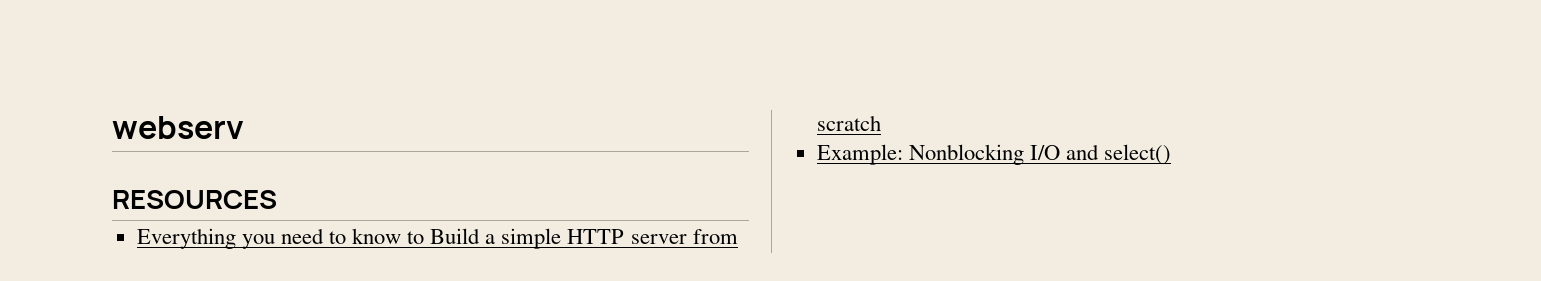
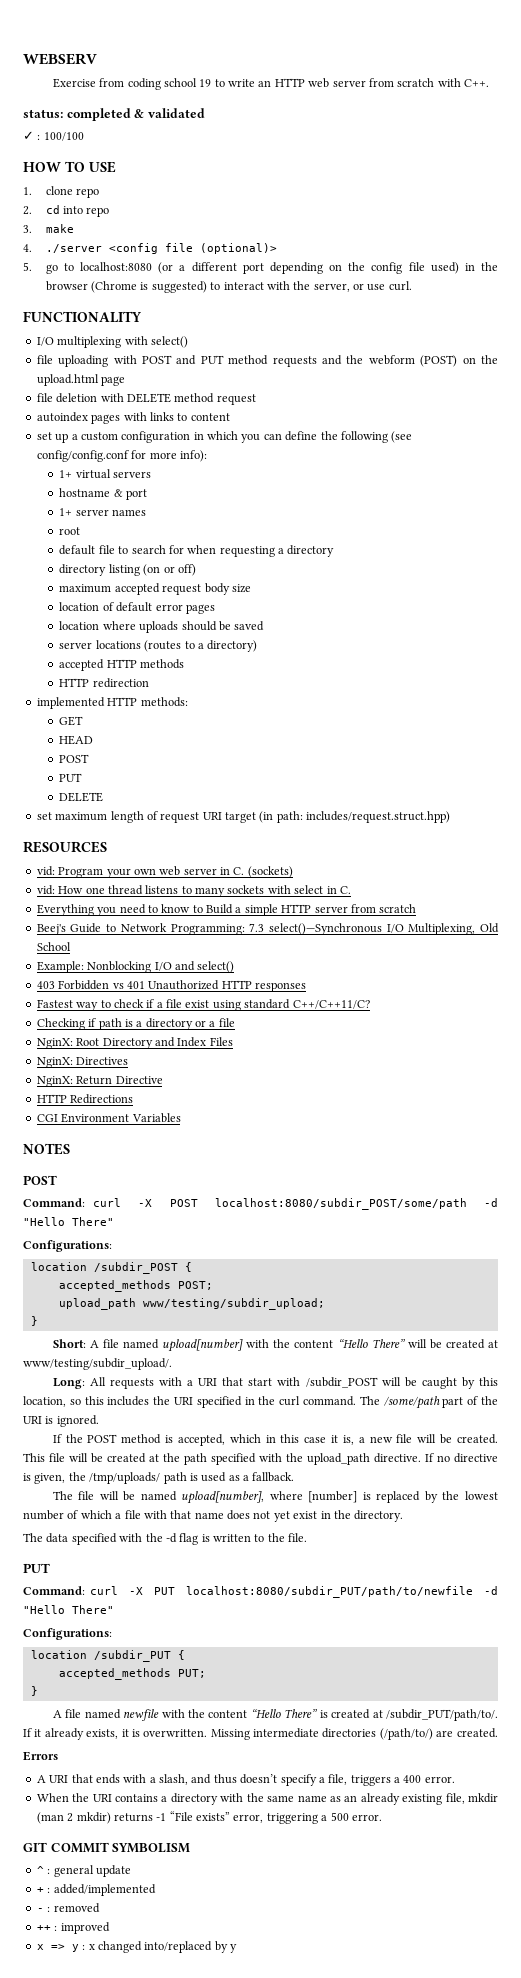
[112,116,244,139] [112,190,277,209] webserv // RESOURCES -> [23,53,97,65] [52,78,489,90] [23,108,205,121] [23,131,84,141] [23,161,116,173] [23,186,100,198] [23,205,110,217] [23,224,74,233] [23,243,277,254] [23,262,498,274] [45,281,412,293] [23,311,142,323] [36,336,188,348] [36,355,498,367] [36,374,126,386] [36,393,256,405] [36,412,230,424] [36,431,413,443] [36,450,207,462] [59,469,152,479] [59,488,148,500] [59,508,147,516] [59,527,81,535] [59,545,335,557] [59,564,196,576] [59,583,251,595] [59,602,215,614] [59,621,265,633] [59,640,258,652] [59,659,185,671] [59,678,149,688] [36,697,188,709] [59,716,84,726] [59,735,94,745] [59,754,90,763] [59,773,83,782] [59,792,104,802] [36,811,451,823] [23,841,107,853] [36,866,293,878] [36,885,351,897] WEBSERV // Exercise from coding school 19 to write an HTTP web server from scratch with C++. // status: completed & validated // ✓ : 100/100 // HOW TO USE // 1. clone repo // 2. cd into repo // 3. make // 4. ./server <config file (optional)> // 5. go to localhost:8080 (or a different port depending on the config file used) in the browser (Chrome is suggested) to interact with the server, or use curl. // FUNCTIONALITY // I/O multiplexing with select() // file uploading with POST and PUT method requests and the webform (POST) on the upload.html page // file deletion with DELETE method request // autoindex pages with links to content // set up a custom configuration in which you can define the following (see config/config.conf for more info): // 1+ virtual servers // hostname & port // 1+ server names // root // default file to search for when requesting a directory // directory listing (on or off) // maximum accepted request body size // location of default error pages // location where uploads should be saved // server locations (routes to a directory) // accepted HTTP methods // HTTP redirection // implemented HTTP methods: // GET // HEAD // POST // PUT // DELETE // set maximum length of request URI target (in path: includes/request.struct.hpp) // RESOURCES // vid: Program your own web server in C. (sockets) // vid: How one thread listens to many sockets with select in C.
(881, 123) none -> [36,923,500,935] [36,942,71,951] // Beej's Guide to Network Programming: 7.3 select()—Synchronous I/O Multiplexing, Old School
(1172, 154) none -> [36,980,306,992] [36,999,370,1011] [36,1018,235,1030] [36,1037,233,1049] [36,1057,129,1068] [36,1076,163,1087] [36,1094,134,1104] [36,1113,181,1123] [23,1143,70,1155] [23,1175,57,1185] [23,1198,498,1210] [23,1217,114,1226] [23,1240,112,1252] [30,1262,192,1274] [58,1280,213,1292] [58,1298,325,1310] [30,1316,38,1326] [52,1339,498,1352] [23,1358,172,1370] [52,1377,499,1389] [23,1396,499,1409] [23,1415,99,1427] [52,1434,498,1446] [23,1453,498,1465] [23,1472,295,1484] [52,1491,498,1504] [23,1510,404,1522] [23,1533,308,1545] [23,1563,50,1573] [23,1586,498,1598] [23,1605,114,1614] [23,1628,112,1640] [30,1650,185,1662] [58,1668,206,1680] [30,1686,38,1696] [52,1709,499,1721] [23,1728,498,1740] [23,1751,58,1761] [36,1774,455,1786] [36,1793,499,1805] [36,1811,382,1824] [23,1842,191,1853] [36,1865,131,1877] [36,1884,156,1896] [36,1903,100,1913] [36,1922,110,1934] [36,1941,237,1953] // 403 Forbidden vs 401 Unauthorized HTTP responses // Fastest way to check if a file exist using standard C++/C++11/C? // Checking if path is a directory or a file // NginX: Root Directory and Index Files // NginX: Directives // NginX: Return Directive // HTTP Redirections // CGI Environment Variables // NOTES // POST // Command: curl -X POST localhost:8080/subdir_POST/some/path -d "Hello There" // Configurations: // location /subdir_POST { // accepted_methods POST; // upload_path www/testing/subdir_upload; // } // Short: A file named upload[number] with the content “Hello There” will be created at www/testing/subdir_upload/. // Long: All requests with a URI that start with /subdir_POST will be caught by this location, so this includes the URI specified in the curl command. The /some/path part of the URI is ignored. // If the POST method is accepted, which in this case it is, a new file will be created. This file will be created at the path specified with the upload_path directive. If no directive is given, the /tmp/uploads/ path is used as a fallback. // The file will be named upload[number], where [number] is replaced by the lowest number of which a file with that name does not yet exist in the directory. // The data specified with the -d flag is written to the file. // PUT // Command: curl -X PUT localhost:8080/subdir_PUT/path/to/newfile -d "Hello There" // Configurations: // location /subdir_PUT { // accepted_methods PUT; // } // A file named newfile with the content “Hello There” is created at /subdir_PUT/path/to/. If it already exists, it is overwritten. Missing intermediate directories (/path/to/) are created. // Errors // A URI that ends with a slash, and thus doesn’t specify a file, triggers a 400 error. // When the URI contains a directory with the same name as an already existing file, mkdir (man 2 mkdir) returns -1 “File exists” error, triggering a 500 error. // GIT COMMIT SYMBOLISM // ^ : general update // + : added/implemented // - : removed // ++ : improved // x => y : x changed into/replaced by y

